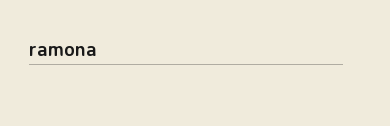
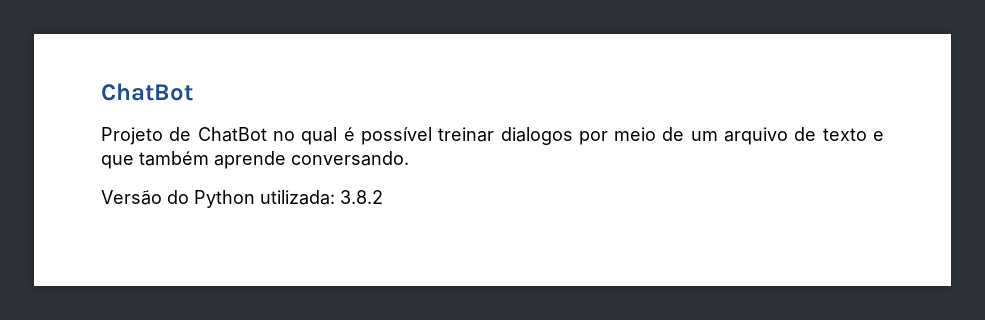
[29,46,97,56] ramona -> [101,83,193,101] [101,127,884,145] [101,151,409,169] [101,190,383,208] ChatBot // Projeto de ChatBot no qual é possível treinar dialogos por meio de um arquivo de texto e que também aprende conversando. // Versão do Python utilizada: 3.8.2

